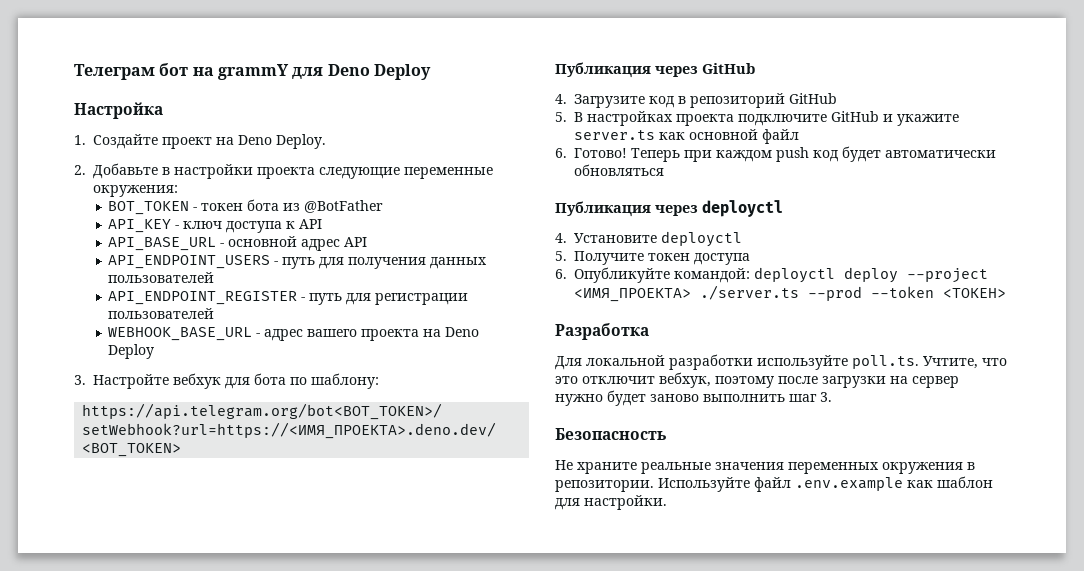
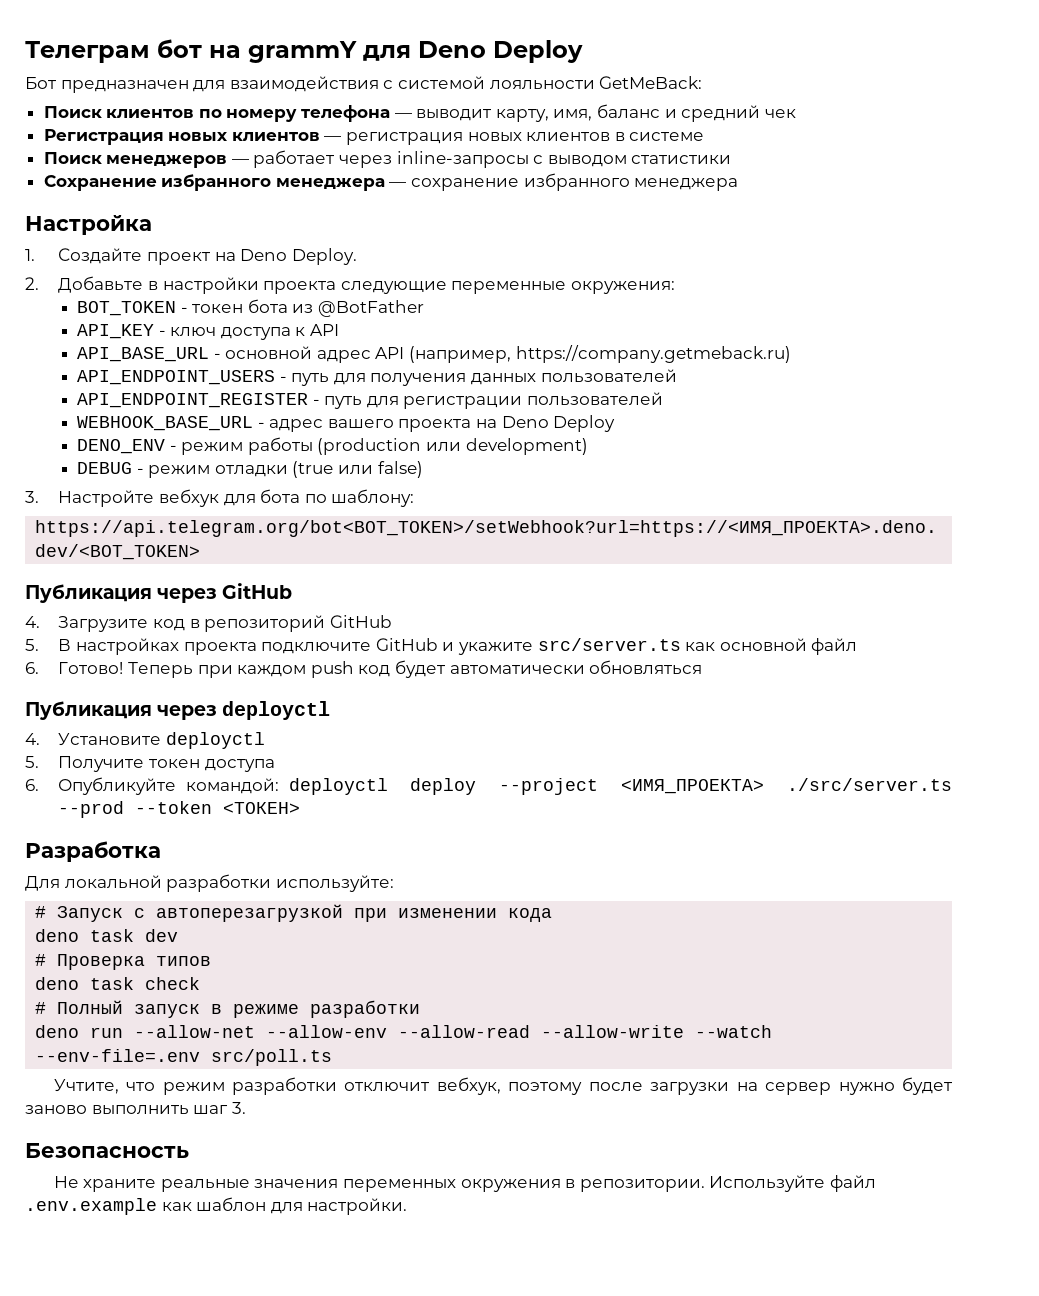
(431, 72) none -> [25,76,703,93] [43,104,796,122] [43,129,705,145] [43,150,732,168] [43,173,739,191] // Бот предназначен для взаимодействия с системой лояльности GetMeBack: // Поиск клиентов по номеру телефона — выводит карту, имя, баланс и средний чек // Регистрация новых клиентов — регистрация новых клиентов в системе // Поиск менеджеров — работает через inline-запросы с выводом статистики // Сохранение избранного менеджера — сохранение избранного менеджера
(368, 242) none -> [409,345,791,363] (например, https://company.getmeback.ru)
(155, 351) none -> [77,437,588,455] [77,461,423,478] // DENO_ENV - режим работы (production или development) // DEBUG - режим отладки (true или false)
[574,130,656,140] server.ts -> [537,638,681,651] src/server.ts
[700,285,800,300] ./server.ts -> [787,778,952,791] ./src/server.ts
[757,355,1007,370] [555,376,578,384] используйте poll.ts. Учтите, что это -> [275,875,394,892] [35,904,553,922] [35,929,179,942] [35,954,212,970] [35,977,201,990] [35,1000,421,1018] [35,1025,773,1038] [35,1049,333,1066] [53,1077,338,1095] используйте: // # Запуск с автоперезагрузкой при изменении кода // deno task dev // # Проверка типов // deno task check // # Полный запуск в режиме разработки // deno run --allow-net --allow-env --allow-read --allow-write --watch --env-file=.env src/poll.ts // Учтите, что режим разработки

